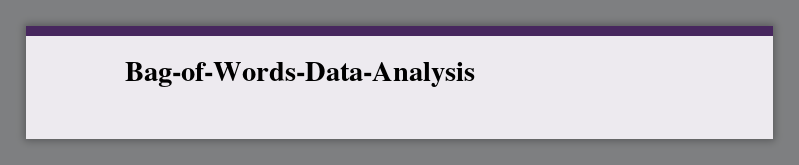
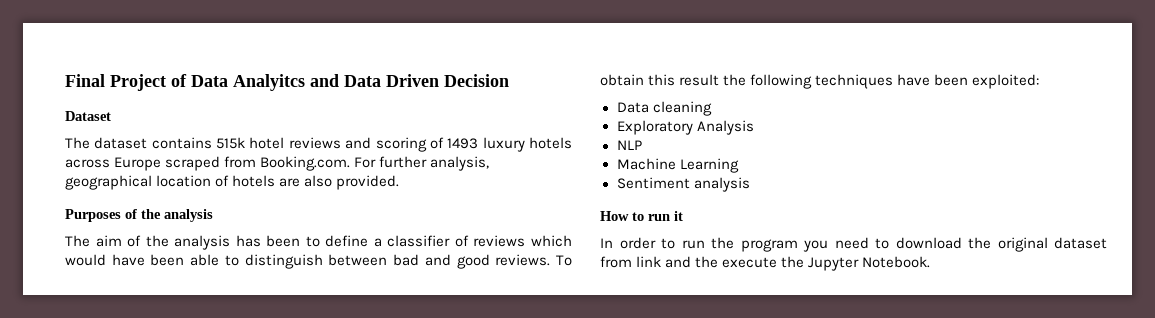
[125,62,475,87] Bag-of-Words-Data-Analysis -> [65,74,509,91] [65,111,111,121] [65,137,573,152] [65,156,490,171] [65,175,400,190] [65,209,213,222] [65,235,573,250] [65,254,573,269] [600,74,1040,89] [616,101,712,116] [616,120,754,135] [616,140,642,150] [616,158,739,173] [616,177,750,192] [600,211,683,221] [600,237,1107,252] [600,256,931,271] Final Project of Data Analyitcs and Data Driven Decision // Dataset // The dataset contains 515k hotel reviews and scoring of 1493 luxury hotels across Europe scraped from Booking.com. For further analysis, geographical location of hotels are also provided. // Purposes of the analysis // The aim of the analysis has been to define a classifier of reviews which would have been able to distinguish between bad and good reviews. To obtain this result the following techniques have been exploited: // Data cleaning // Exploratory Analysis // NLP // Machine Learning // Sentiment analysis // How to run it // In order to run the program you need to download the original dataset from link and the execute the Jupyter Notebook.

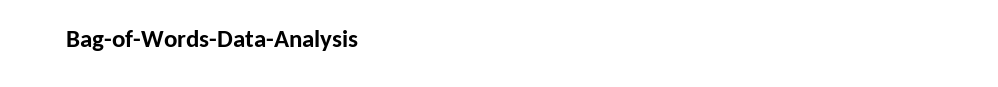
[65,74,509,91] [65,111,111,121] [65,137,573,152] [65,156,490,171] [65,175,400,190] [65,209,213,222] [65,235,573,250] [65,254,573,269] [600,74,1040,89] [616,101,712,116] [616,120,754,135] [616,140,642,150] [616,158,739,173] [616,177,750,192] [600,211,683,221] [600,237,1107,252] [600,256,931,271] Final Project of Data Analyitcs and Data Driven Decision // Dataset // The dataset contains 515k hotel reviews and scoring of 1493 luxury hotels across Europe scraped from Booking.com. For further analysis, geographical location of hotels are also provided. // Purposes of the analysis // The aim of the analysis has been to define a classifier of reviews which would have been able to distinguish between bad and good reviews. To obtain this result the following techniques have been exploited: // Data cleaning // Exploratory Analysis // NLP // Machine Learning // Sentiment analysis // How to run it // In order to run the program you need to download the original dataset from link and the execute the Jupyter Notebook. -> [66,30,358,51] Bag-of-Words-Data-Analysis

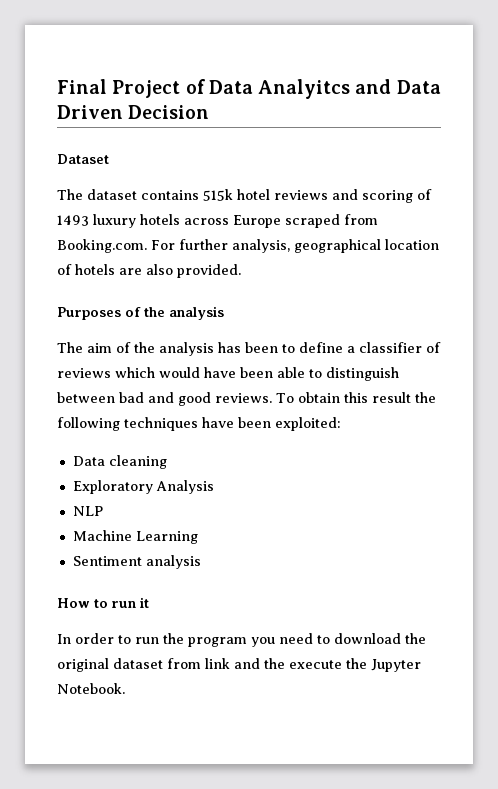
[66,30,358,51] Bag-of-Words-Data-Analysis -> [57,79,441,99] [57,105,210,119] [57,154,109,164] [57,189,432,203] [57,214,378,228] [57,239,439,253] [57,264,241,278] [57,306,224,320] [57,342,441,356] [57,367,399,381] [57,392,436,406] [57,417,341,431] [72,455,167,469] [72,480,214,494] [72,506,103,516] [72,530,198,544] [72,555,201,569] [57,597,149,608] [57,633,426,647] [57,658,421,672] [57,683,125,694] Final Project of Data Analyitcs and Data Driven Decision // Dataset // The dataset contains 515k hotel reviews and scoring of 1493 luxury hotels across Europe scraped from Booking.com. For further analysis, geographical location of hotels are also provided. // Purposes of the analysis // The aim of the analysis has been to define a classifier of reviews which would have been able to distinguish between bad and good reviews. To obtain this result the following techniques have been exploited: // Data cleaning // Exploratory Analysis // NLP // Machine Learning // Sentiment analysis // How to run it // In order to run the program you need to download the original dataset from link and the execute the Jupyter Notebook.

